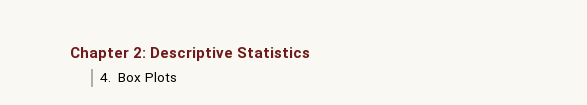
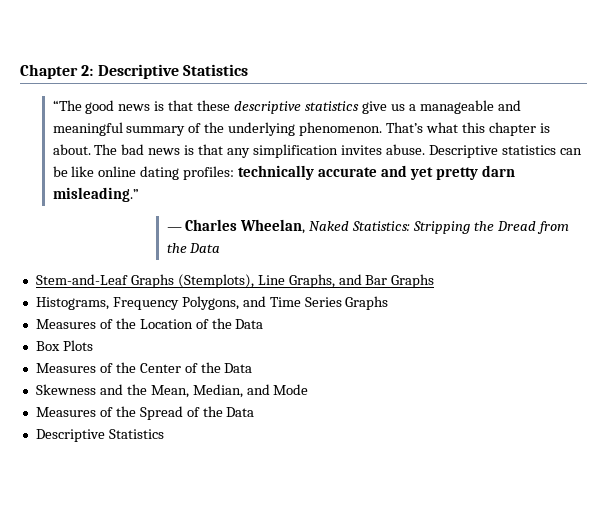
[100,72,177,82] 4. Box Plots -> [52,100,521,114] [52,122,550,136] [52,144,582,158] [52,165,515,180] [52,187,139,202] [166,219,569,234] [166,243,221,253] [35,274,435,288] [35,296,389,310] [35,318,264,329] [35,340,93,351] [35,362,253,373] [35,384,309,398] [35,406,255,420] [35,429,164,442] “The good news is that these descriptive statistics give us a manageable and meaningful summary of the underlying phenomenon. That’s what this chapter is about. The bad news is that any simplification invites abuse. Descriptive statistics can be like online dating profiles: technically accurate and yet pretty darn misleading.” // ― Charles Wheelan, Naked Statistics: Stripping the Dread from the Data // Stem-and-Leaf Graphs (Stemplots), Line Graphs, and Bar Graphs // Histograms, Frequency Polygons, and Time Series Graphs // Measures of the Location of the Data // Box Plots // Measures of the Center of the Data // Skewness and the Mean, Median, and Mode // Measures of the Spread of the Data // Descriptive Statistics

